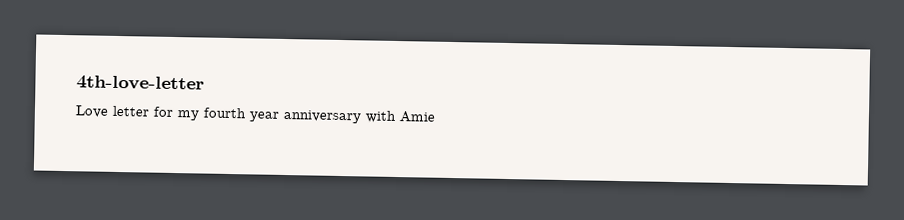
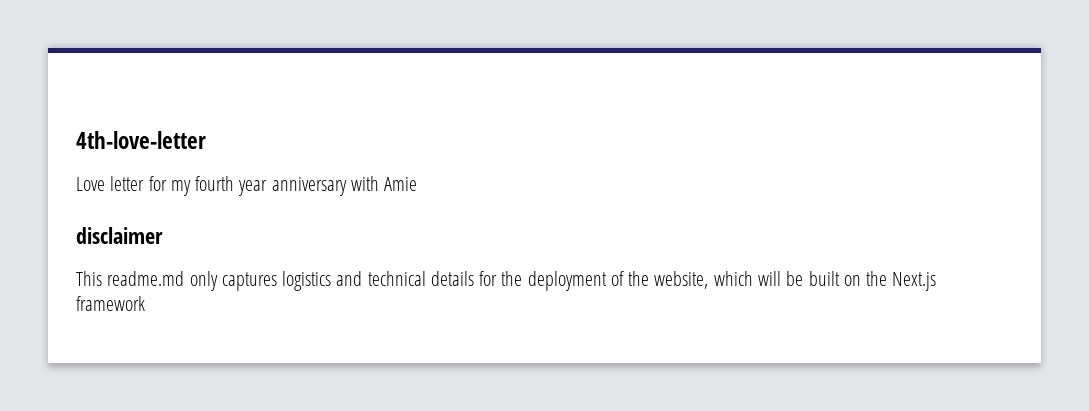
(435, 117) none -> [76,227,163,244] [76,271,937,291] [76,296,145,311] // disclaimer // This readme.md only captures logistics and technical details for the deployment of the website, which will be built on the Next.js framework

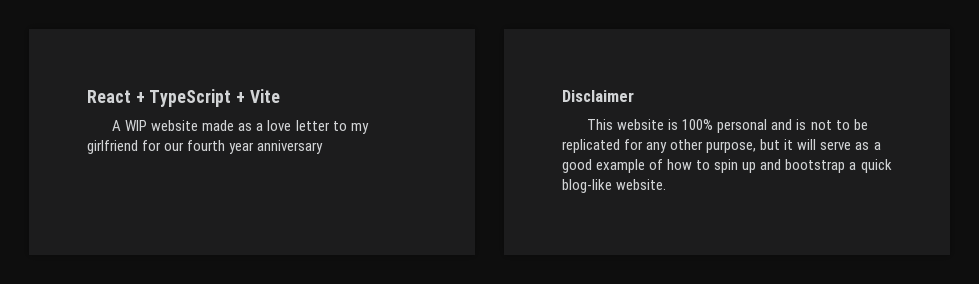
[76,131,206,149] [76,176,418,196] [76,227,163,244] [76,271,937,291] [76,296,145,311] 4th-love-letter // Love letter for my fourth year anniversary with Amie // disclaimer // This readme.md only captures logistics and technical details for the deployment of the website, which will be built on the Next.js framework -> [87,89,280,107] [112,120,369,134] [87,140,324,154] [562,90,634,102] [587,119,868,133] [562,139,881,153] [562,159,892,173] [562,179,667,193] React + TypeScript + Vite // A WIP website made as a love letter to my girlfriend for our fourth year anniversary // Disclaimer // This website is 100% personal and is not to be replicated for any other purpose, but it will serve as a good example of how to spin up and bootstrap a quick blog-like website.

